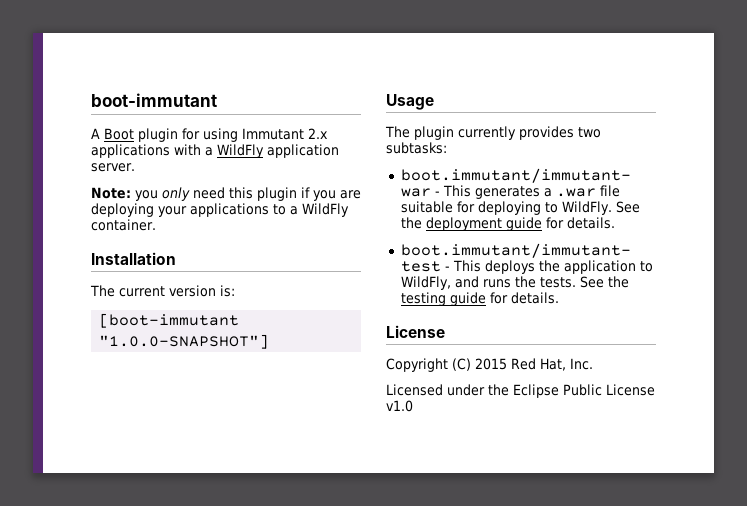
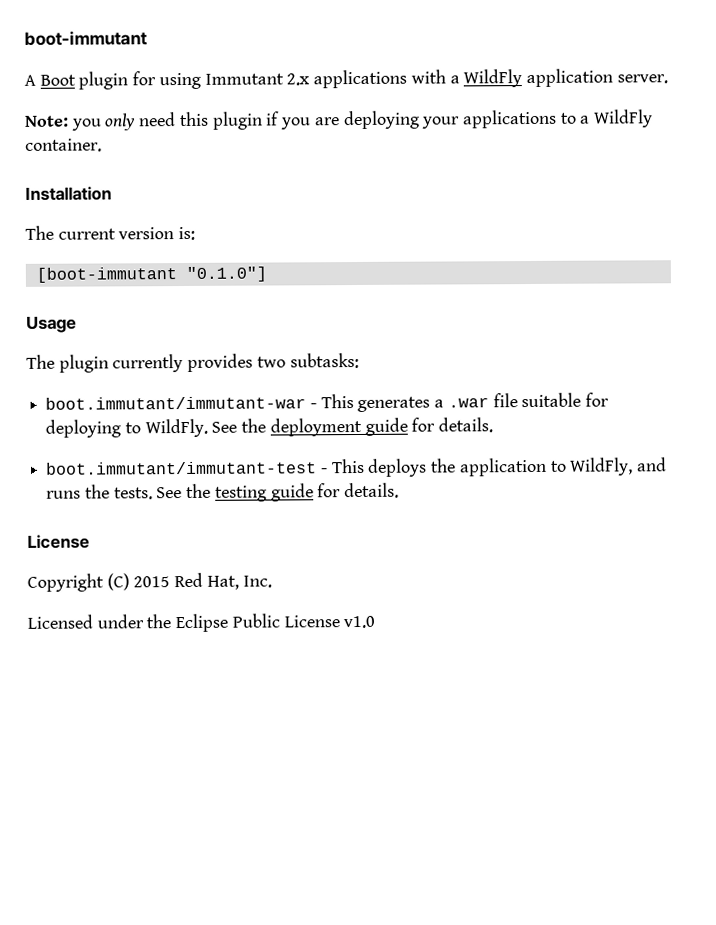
[99,334,270,349] "1.0.0-SNAPSHOT"] -> [185,266,267,282] "0.1.0"]

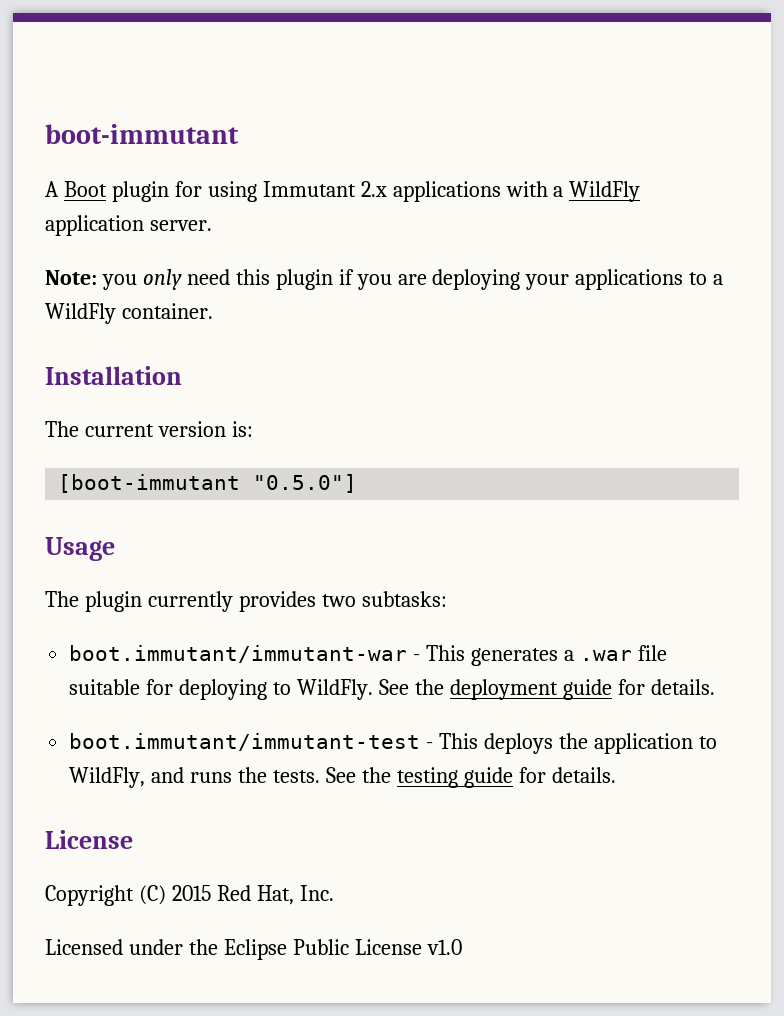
[185,266,267,282] "0.1.0"] -> [253,474,358,493] "0.5.0"]

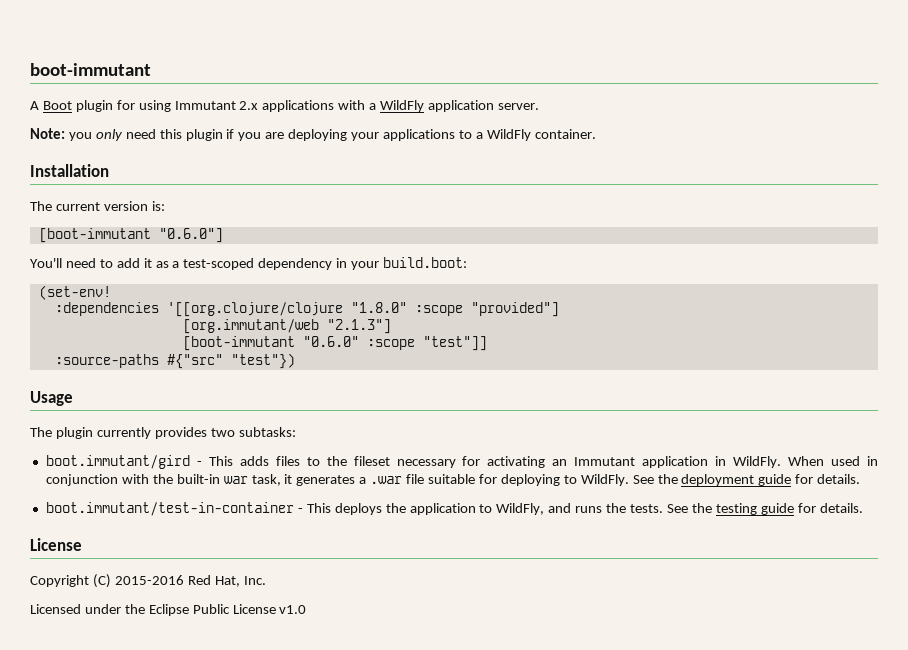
[253,474,358,493] "0.5.0"] -> [158,228,223,243] [30,257,468,270] [38,285,111,300] [54,302,559,317] [182,319,391,334] [182,336,487,351] [54,353,295,369] "0.6.0"] // You'll need to add it as a test-scoped dependency in your build.boot: // (set-env! // :dependencies '[[org.clojure/clojure "1.8.0" :scope "provided"] // [org.immutant/web "2.1.3"] // [boot-immutant "0.6.0" :scope "test"]] // :source-paths #{"src" "test"})
[69,645,466,663] boot.immutant/immutant-war - This -> [45,455,878,469] [45,474,293,486] boot.immutant/gird - This adds files to the fileset necessary for activating an Immutant application in WildFly. When used in conjunction with the built-in war task, it
[69,733,421,751] boot.immutant/immutant-test -> [45,502,294,516] boot.immutant/test-in-container
[171,885,211,901] 2015 -> [114,575,184,585] 2015-2016

